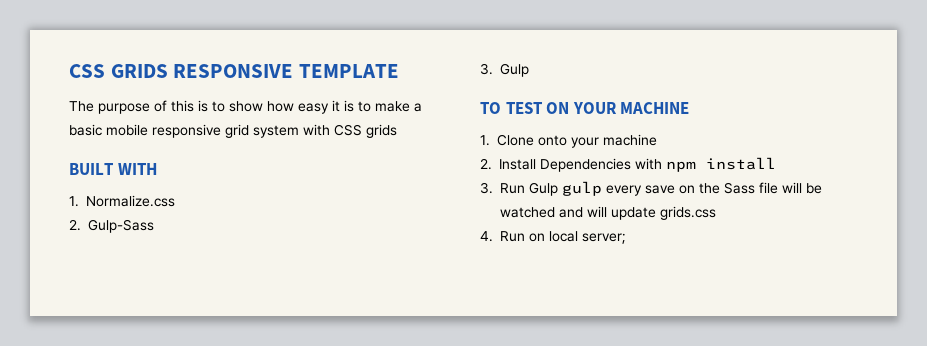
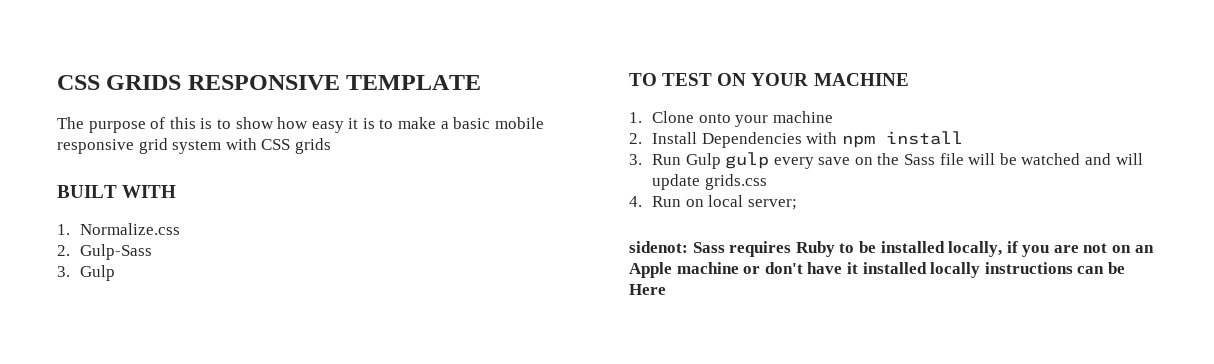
(626, 238) none -> [629,241,1154,257] [629,262,1125,278] [629,284,666,295] // sidenot: Sass requires Ruby to be installed locally, if you are not on an Apple machine or don't have it installed locally instructions can be Here

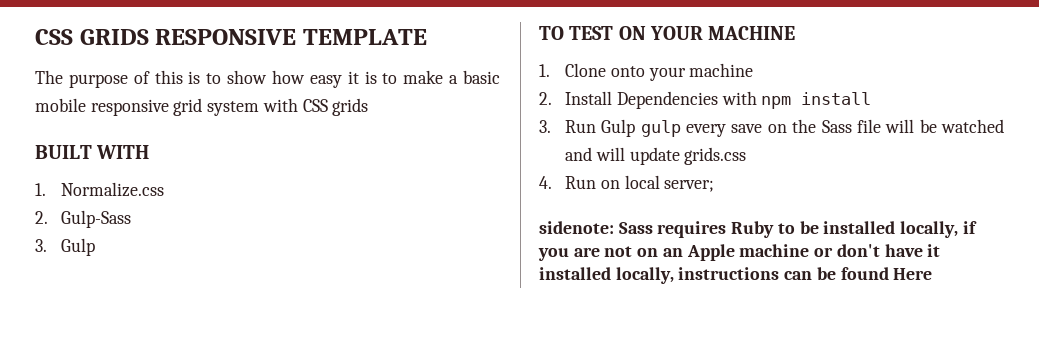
[629,241,688,253] sidenot: -> [539,221,614,234] sidenote:
[930,262,981,278] locally -> [615,267,674,284] locally,
(1125, 268) none -> [840,267,889,280] found

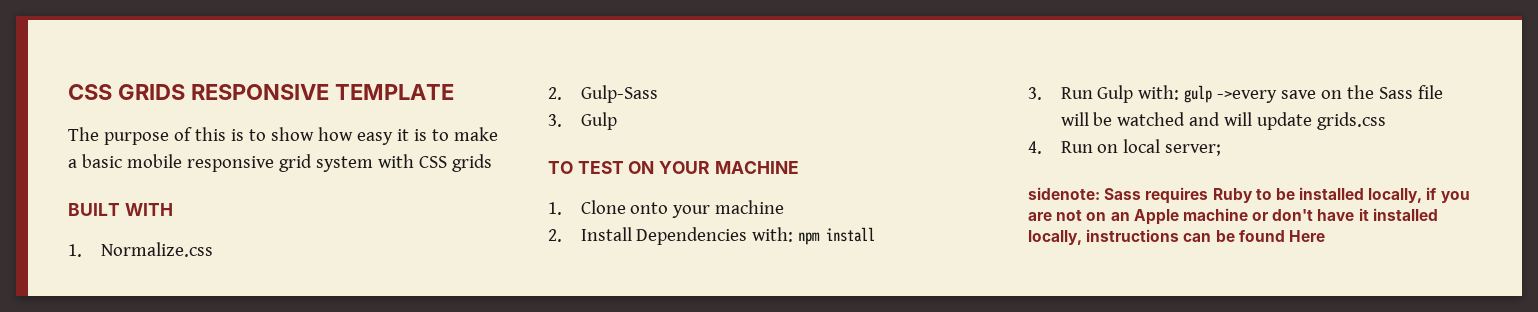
[721,91,757,105] with -> [752,227,794,242] with:
[640,120,727,137] gulp every -> [1138,85,1278,103] with: gulp ->every

